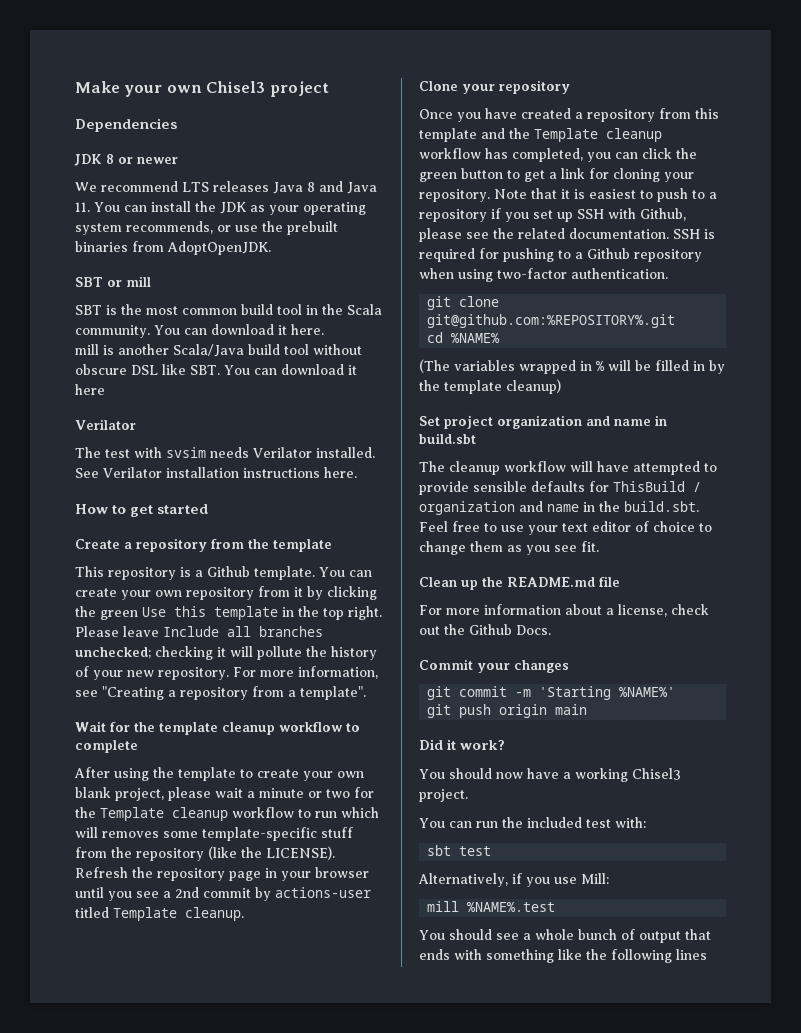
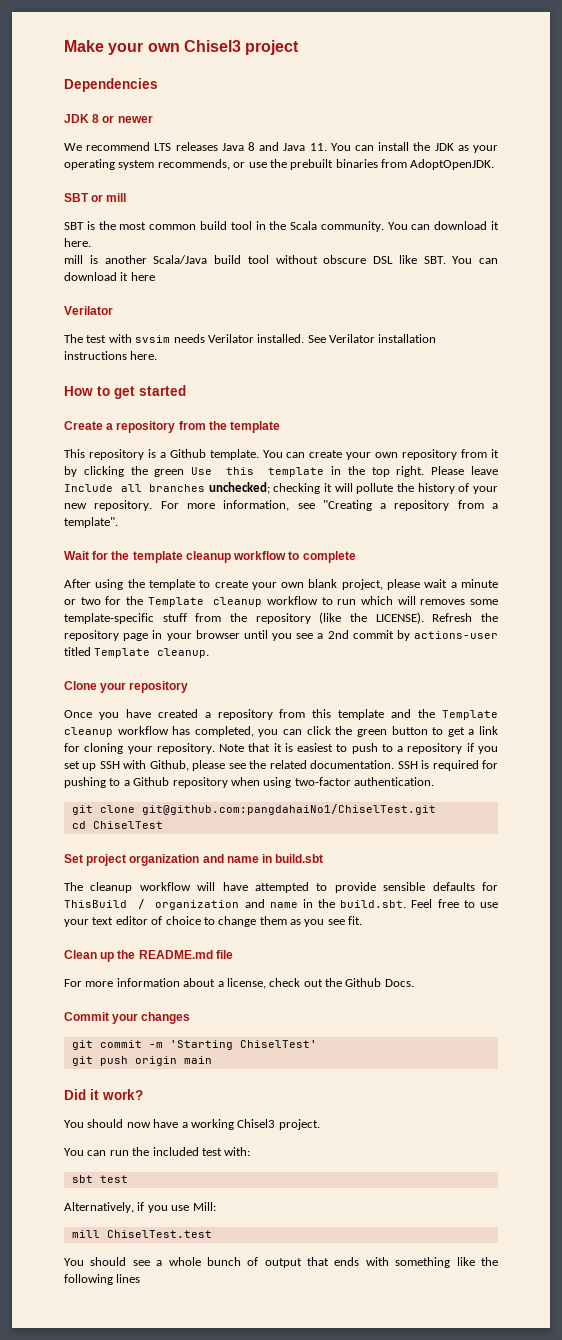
[427,314,676,328] git@github.com:%REPOSITORY%.git -> [141,804,436,815] git@github.com:pangdahaiNo1/ChiselTest.git
[451,333,501,343] [419,359,725,374] [419,379,561,394] %NAME% // (The variables wrapped in % will be filled in by the template cleanup) -> [92,821,163,829] ChiselTest
[619,687,676,697] %NAME%' -> [239,1040,317,1048] ChiselTest'
[467,902,556,912] %NAME%.test -> [106,1230,212,1238] ChiselTest.test

